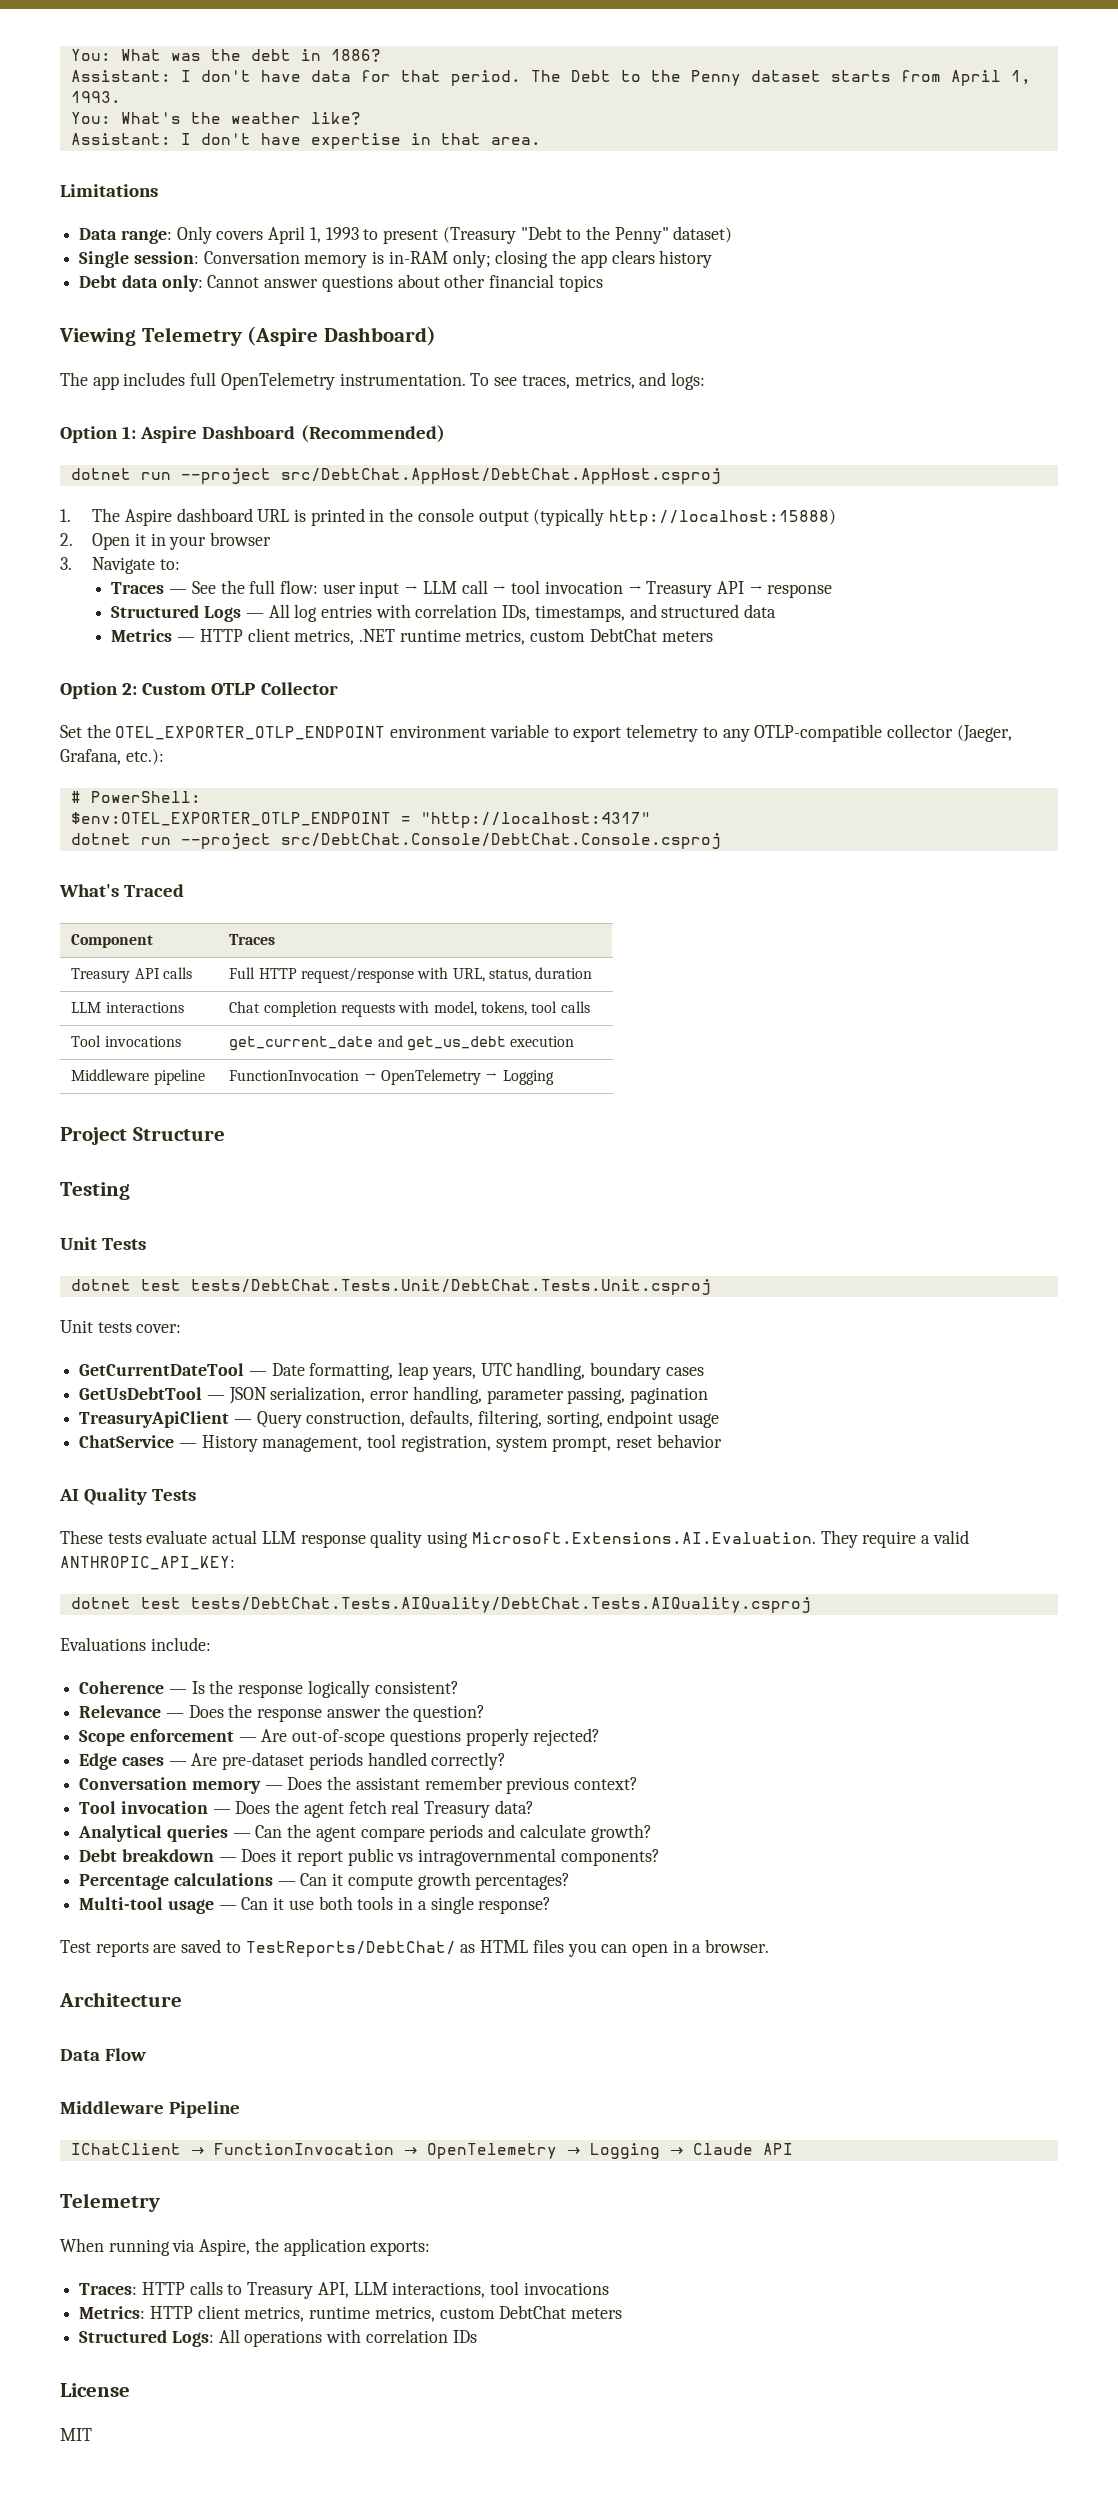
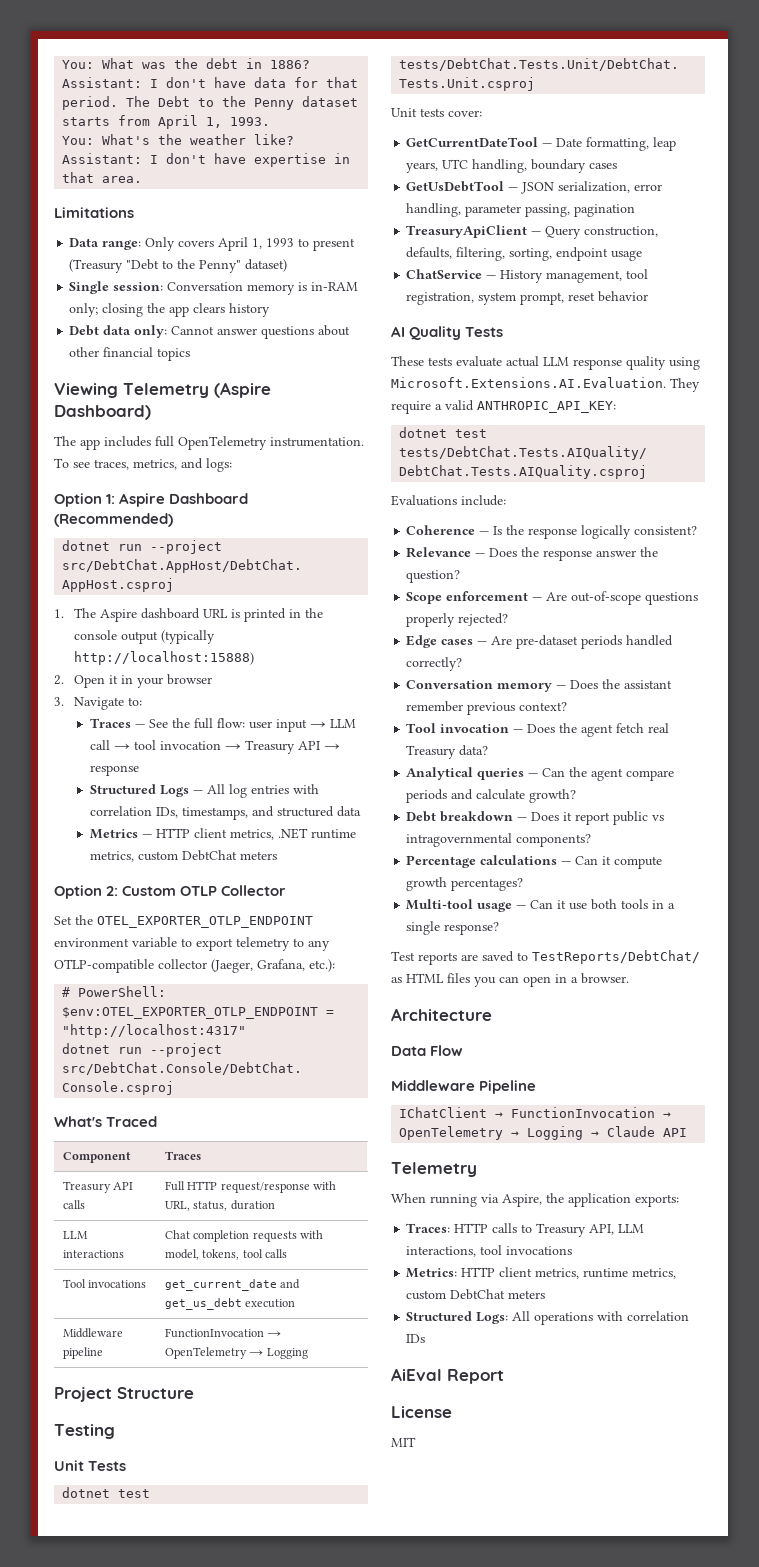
(477, 2336) none -> [391,1368,504,1384] // AiEval Report

